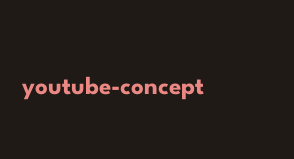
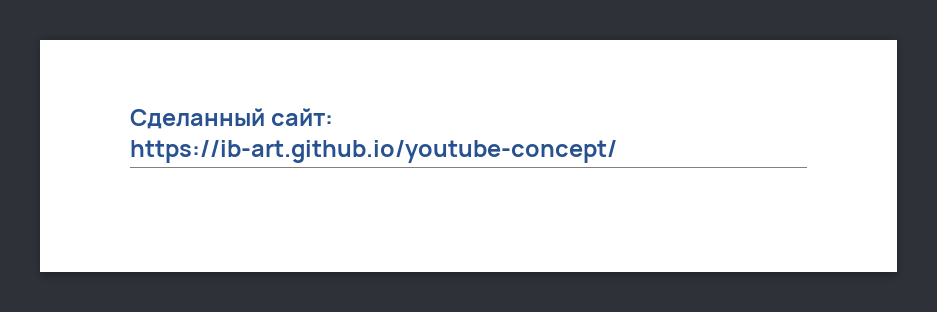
[21,76,204,100] youtube-concept -> [130,108,334,129] [130,140,617,163] Сделанный сайт: https://ib-art.github.io/youtube-concept/

